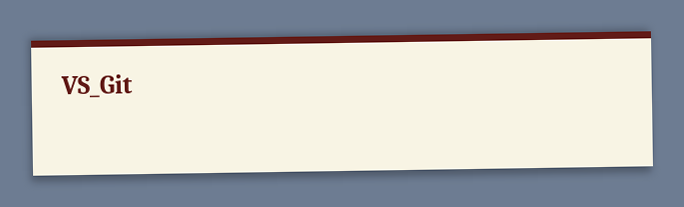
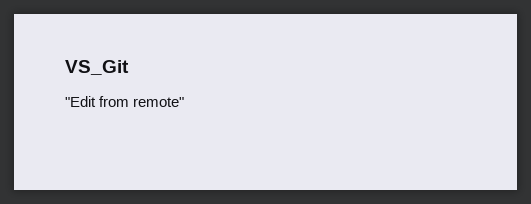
(133, 86) none -> [65,96,185,107] // "Edit from remote"

